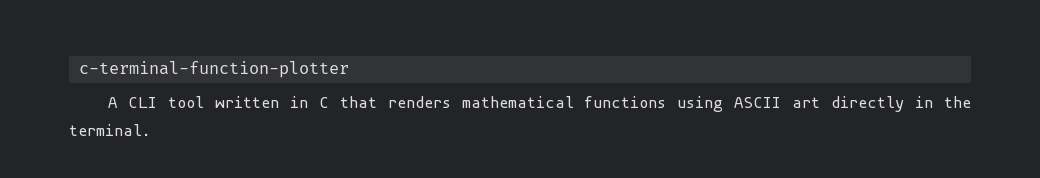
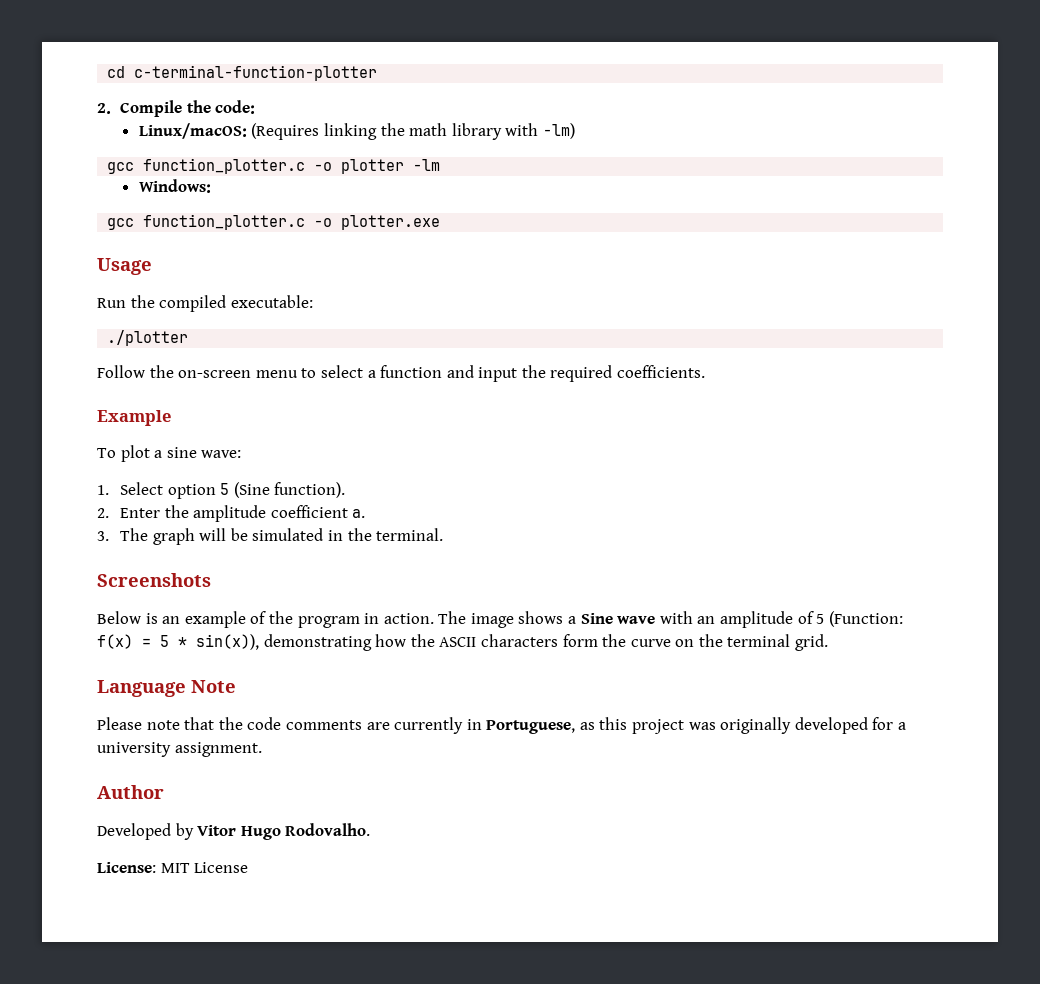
(78, 69) none -> [107,66,126,78] cd
[108,96,971,112] [69,124,151,136] A CLI tool written in C that renders mathematical functions using ASCII art directly in the terminal. -> [97,100,256,117] [138,123,575,140] [107,158,441,174] [138,179,211,193] [107,214,441,230] [97,258,152,275] [97,295,313,312] [107,330,189,346] [97,365,706,382] [97,410,171,426] [97,445,242,462] [97,482,346,499] [97,505,366,522] [97,528,444,545] [97,573,211,587] [97,611,903,628] [97,634,829,651] [97,680,236,697] [97,717,907,734] [97,742,262,757] [97,785,164,799] [97,823,371,840] [97,862,249,873] 2. Compile the code: // Linux/macOS: (Requires linking the math library with -lm) // gcc function_plotter.c -o plotter -lm // Windows: // gcc function_plotter.c -o plotter.exe // Usage // Run the compiled executable: // ./plotter // Follow the on-screen menu to select a function and input the required coefficients. // Example // To plot a sine wave: // 1. Select option 5 (Sine function). // 2. Enter the amplitude coefficient a. // 3. The graph will be simulated in the terminal. // Screenshots // Below is an example of the program in action. The image shows a Sine wave with an amplitude of 5 (Function: f(x) = 5 * sin(x)), demonstrating how the ASCII characters form the curve on the terminal grid. // Language Note // Please note that the code comments are currently in Portuguese, as this project was originally developed for a university assignment. // Author // Developed by Vitor Hugo Rodovalho. // License: MIT License

